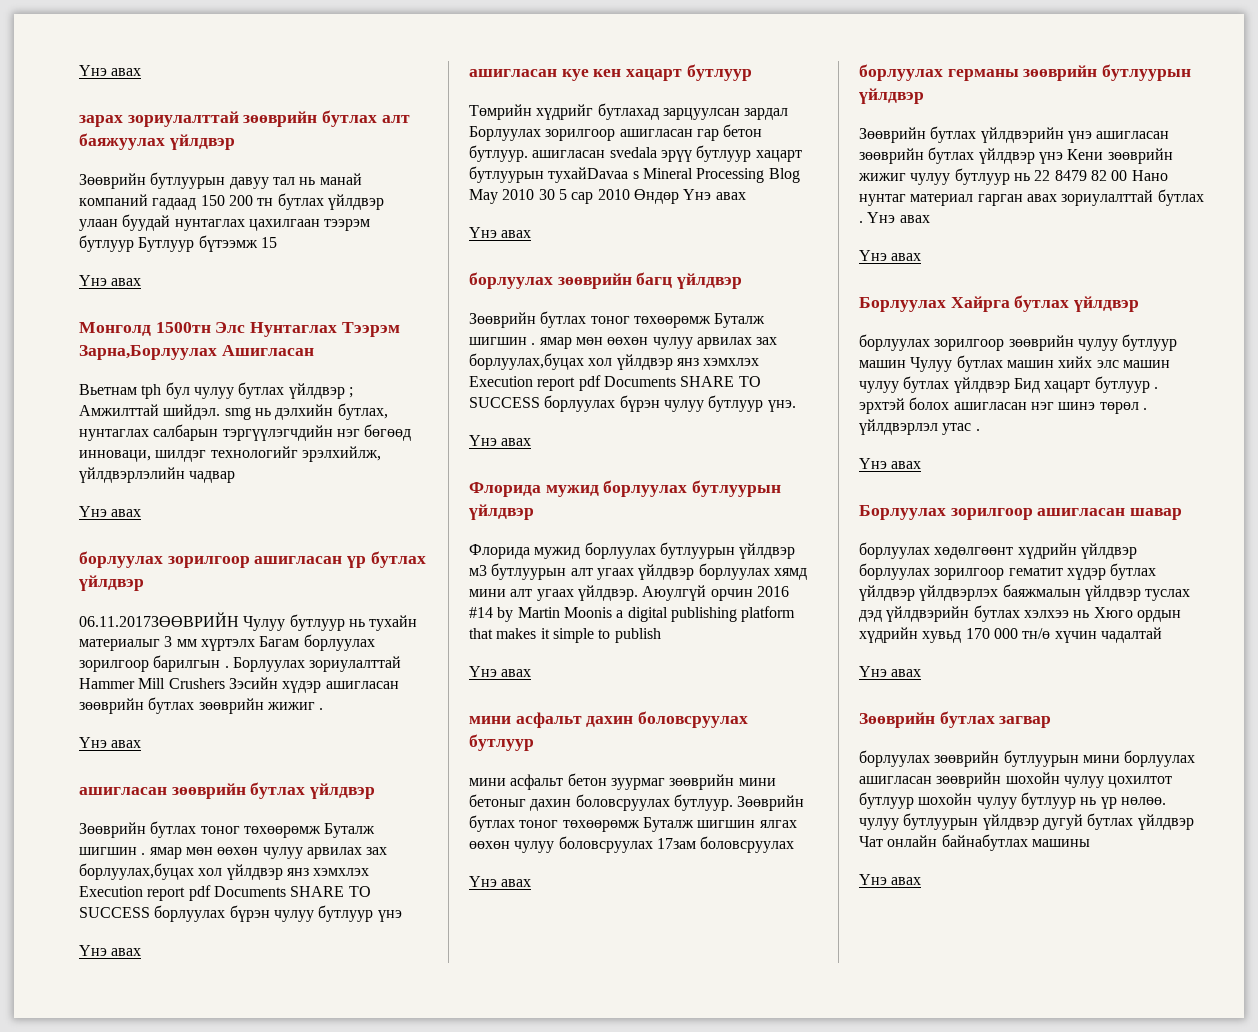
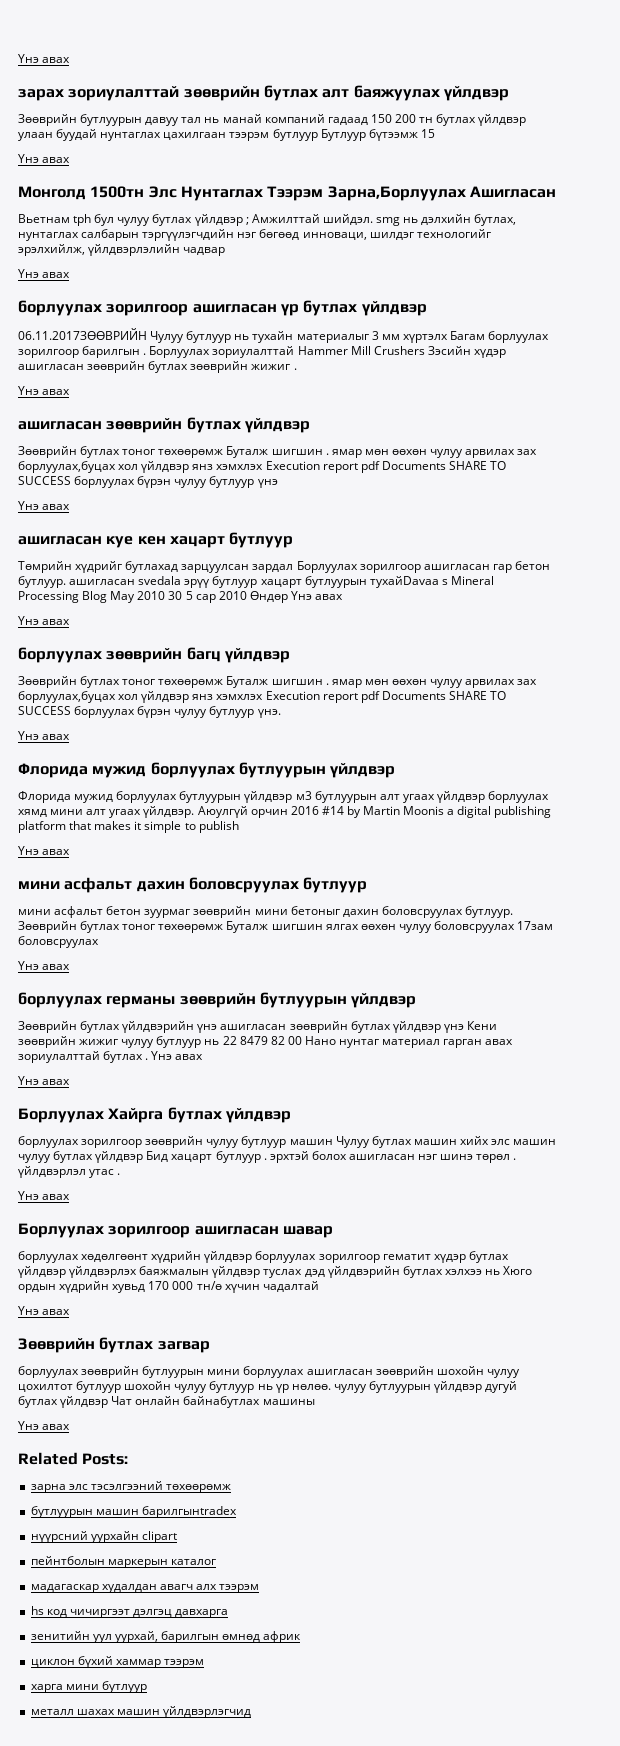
(922, 881) none -> [18,1452,129,1465] [30,1481,231,1493] [30,1506,237,1518] [30,1531,177,1543] [30,1556,216,1568] [30,1584,260,1593] [30,1606,229,1618] [30,1631,302,1643] [30,1656,204,1668] [30,1681,147,1693] [30,1706,251,1718] // Related Posts: // зарна элс тэсэлгээний төхөөрөмж // бутлуурын машин барилгынtradex // нүүрсний уурхайн clipart // пейнтболын маркерын каталог // мадагаскар худалдан авагч алх тээрэм // hs код чичиргээт дэлгэц давхарга // зенитийн уул уурхай, барилгын өмнөд африк // циклон бүхий хаммар тээрэм // харга мини бутлуур // металл шахах машин үйлдвэрлэгчид

